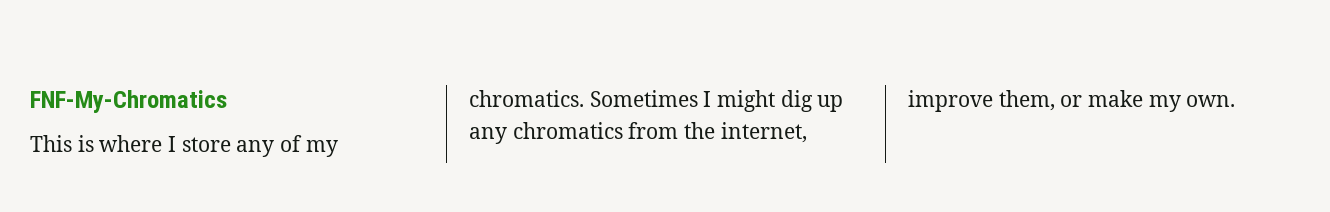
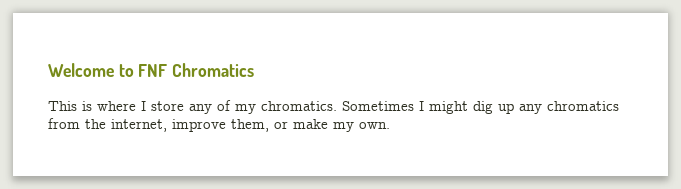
[30,90,227,113] FNF-My-Chromatics -> [48,63,255,77] Welcome to FNF Chromatics

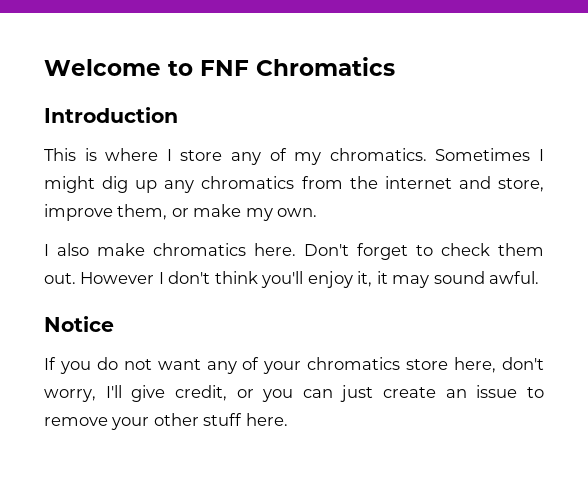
(255, 70) none -> [44,107,178,123] // Introduction
[111,119,167,132] internet, -> [384,176,544,192] internet and store,
(390, 125) none -> [44,243,544,260] [44,271,540,288] [44,316,114,332] [44,357,545,374] [44,385,544,402] [44,413,288,430] // I also make chromatics here. Don't forget to check them out. However I don't think you'll enjoy it, it may sound awful. // Notice // If you do not want any of your chromatics store here, don't worry, I'll give credit, or you can just create an issue to remove your other stuff here.

